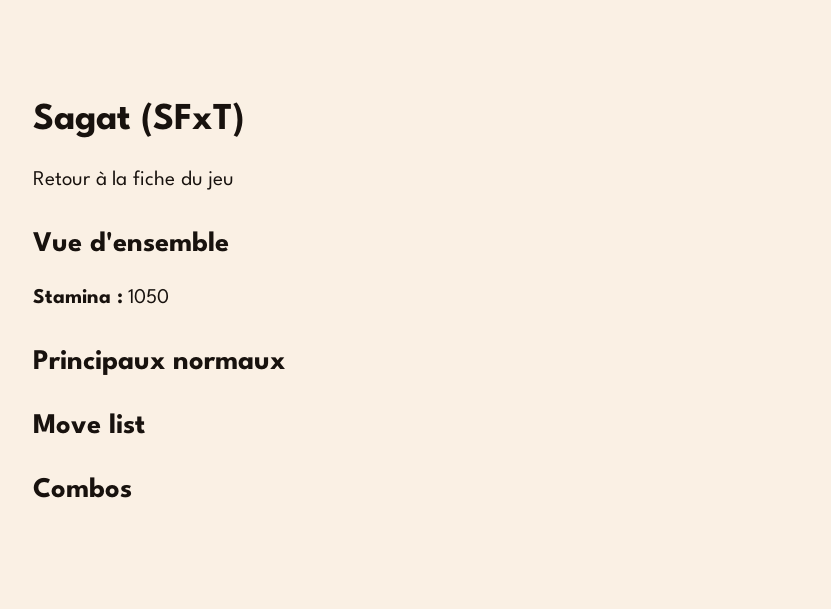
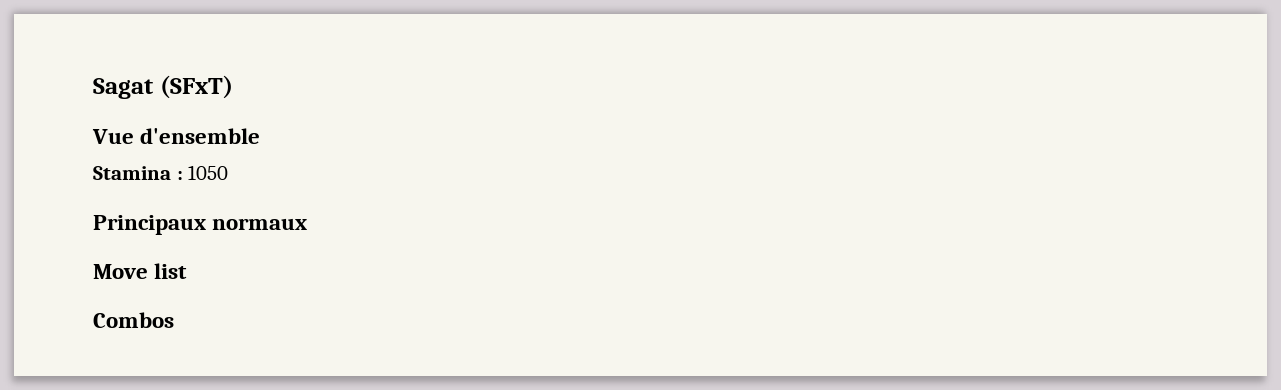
[33,170,235,190] // Retour à la fiche du jeu -> (233, 87) none

